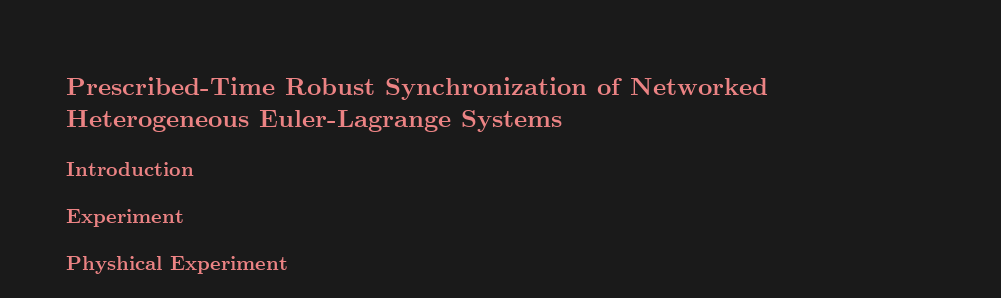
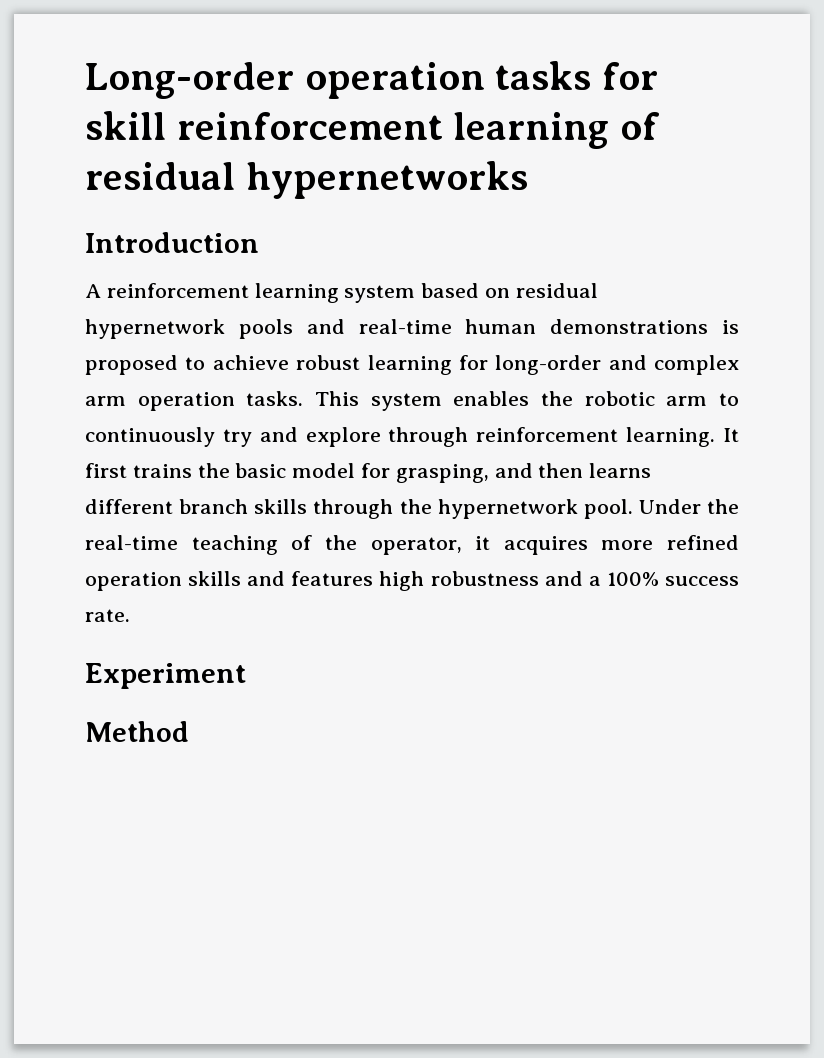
[66,77,768,100] [66,110,562,132] [66,162,194,176] Prescribed-Time Robust Synchronization of Networked Heterogeneous Euler-Lagrange Systems // Introduction -> [85,61,658,99] [85,111,659,149] [85,161,528,199] [85,232,259,253] [85,283,598,303] [85,319,739,339] [85,355,739,375] [85,391,739,411] [85,427,739,447] [85,463,652,483] [85,499,739,519] [85,535,739,555] [85,571,739,591] [85,609,130,622] Long-order operation tasks for skill reinforcement learning of residual hypernetworks // Introduction // A reinforcement learning system based on residual hypernetwork pools and real-time human demonstrations is proposed to achieve robust learning for long-order and complex arm operation tasks. This system enables the robotic arm to continuously try and explore through reinforcement learning. It first trains the basic model for grasping, and then learns different branch skills through the hypernetwork pool. Under the real-time teaching of the operator, it acquires more refined operation skills and features high robustness and a 100% success rate.
[66,256,288,274] Physhical Experiment -> [85,721,189,742] Method

